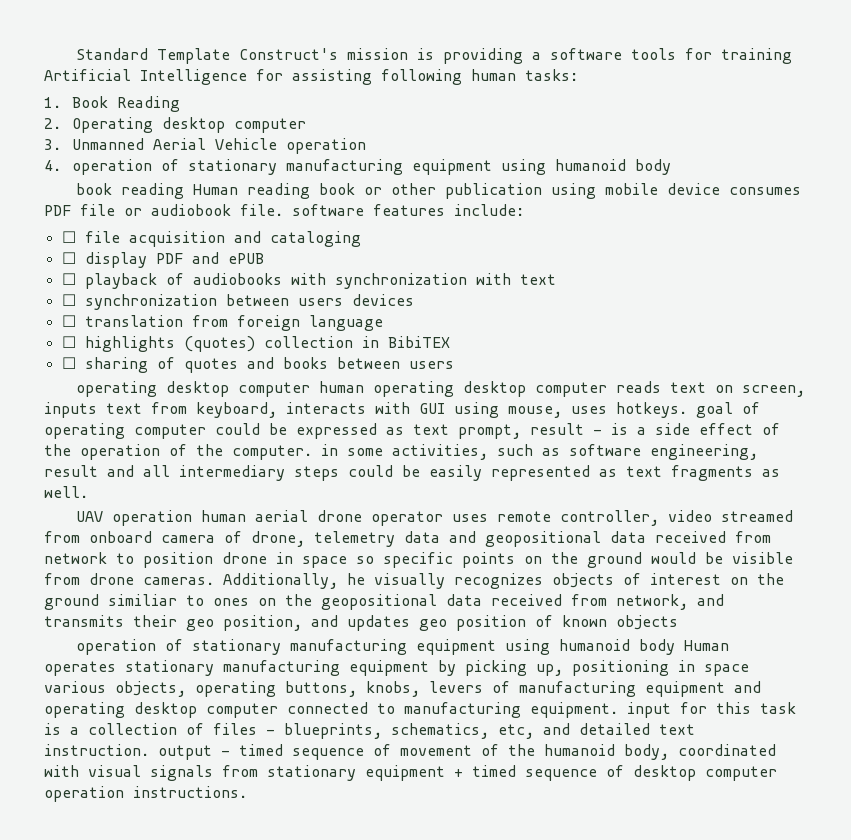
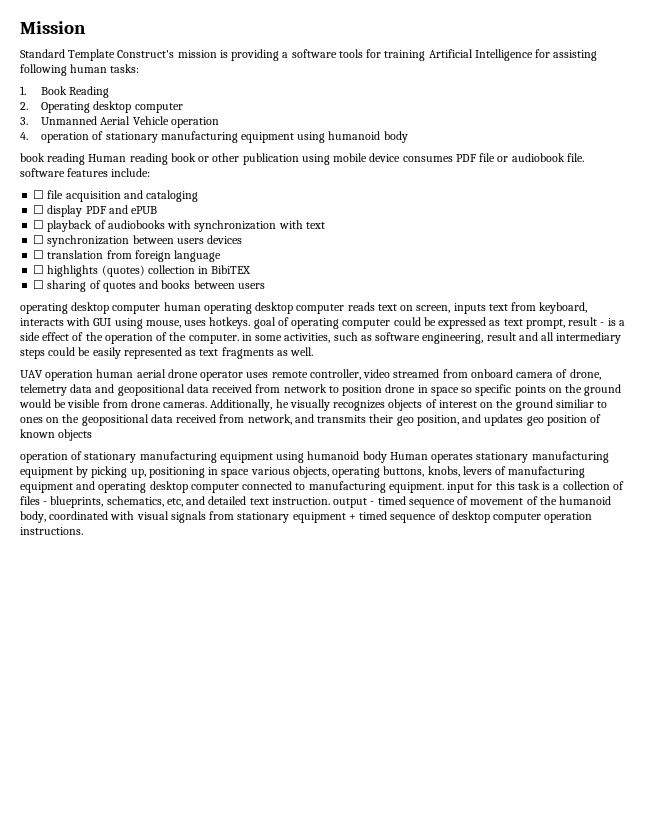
(76, 54) none -> [20,21,86,34] Mission //

